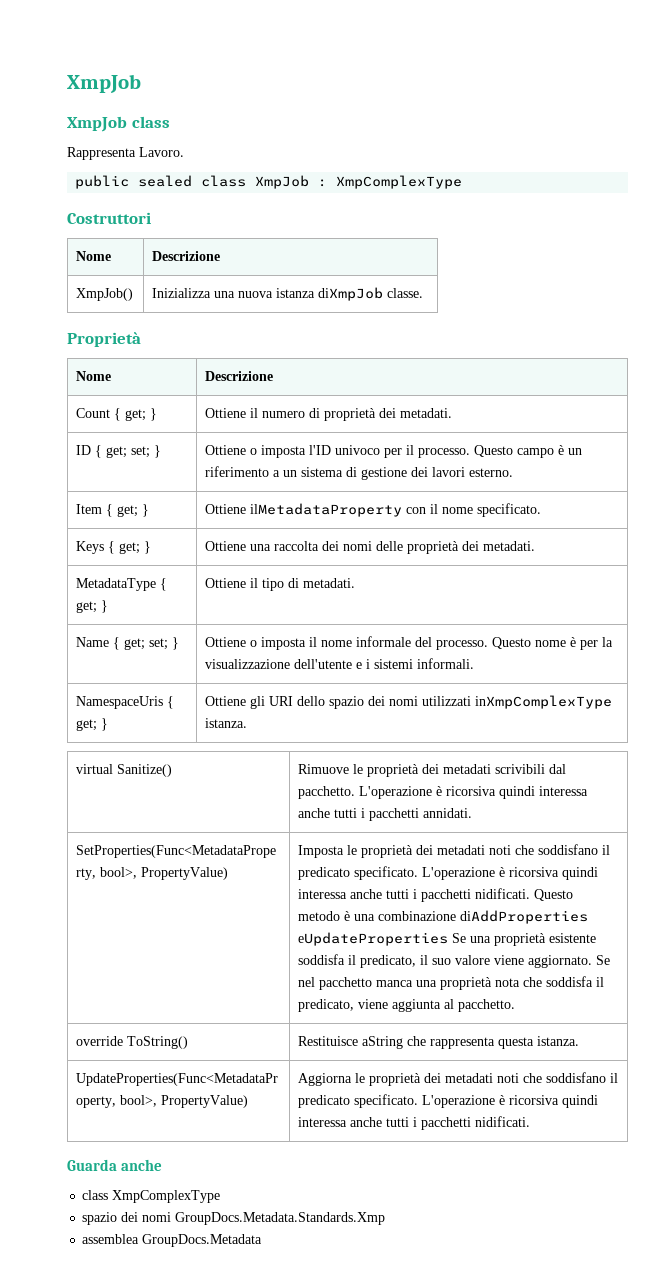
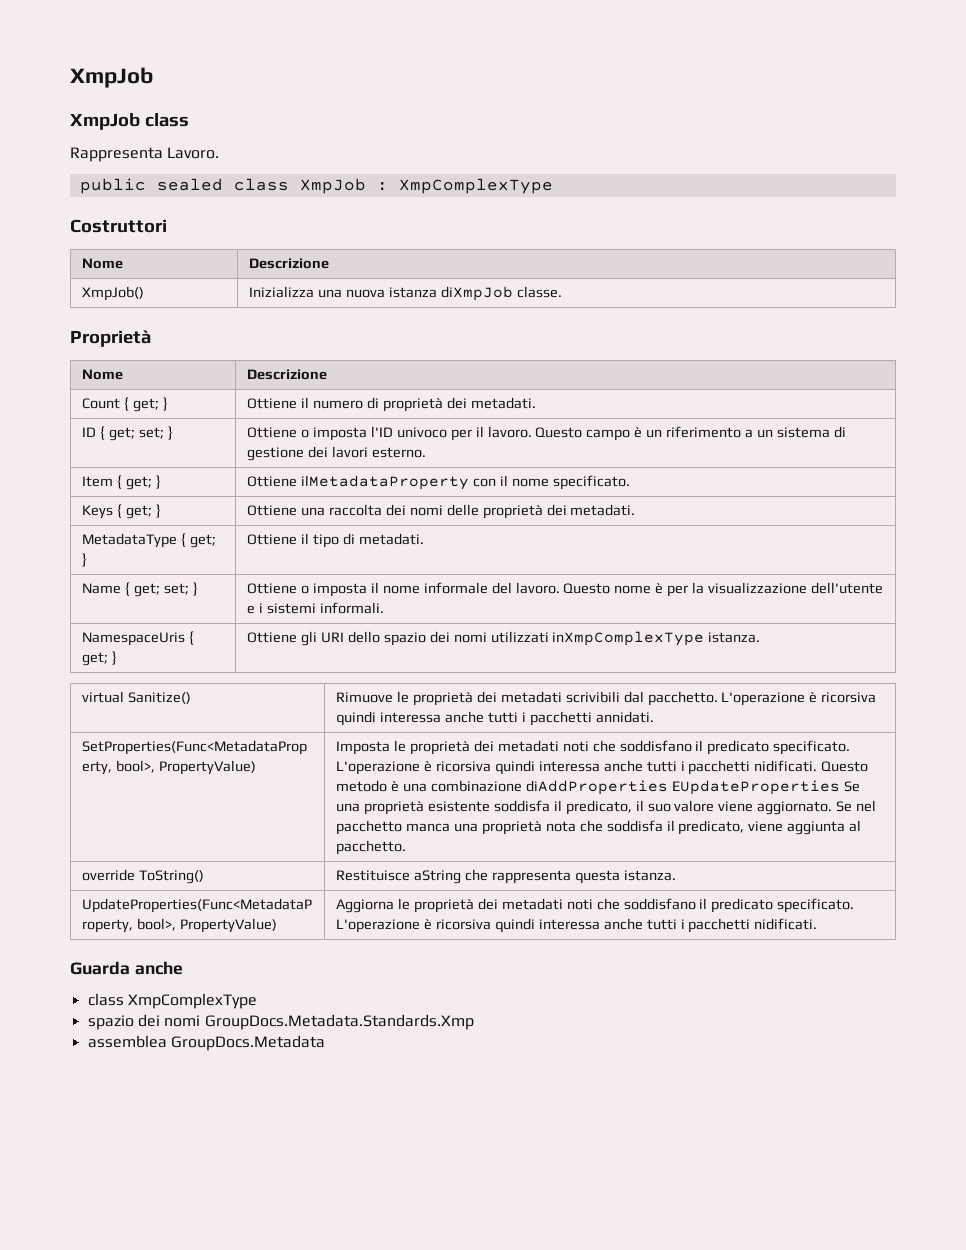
[418,448,471,458] processo. -> [487,426,532,438] lavoro.
[436,640,489,650] processo. -> [515,582,560,594] lavoro.
[298,932,449,946] eUpdateProperties -> [671,780,840,795] EUpdateProperties

